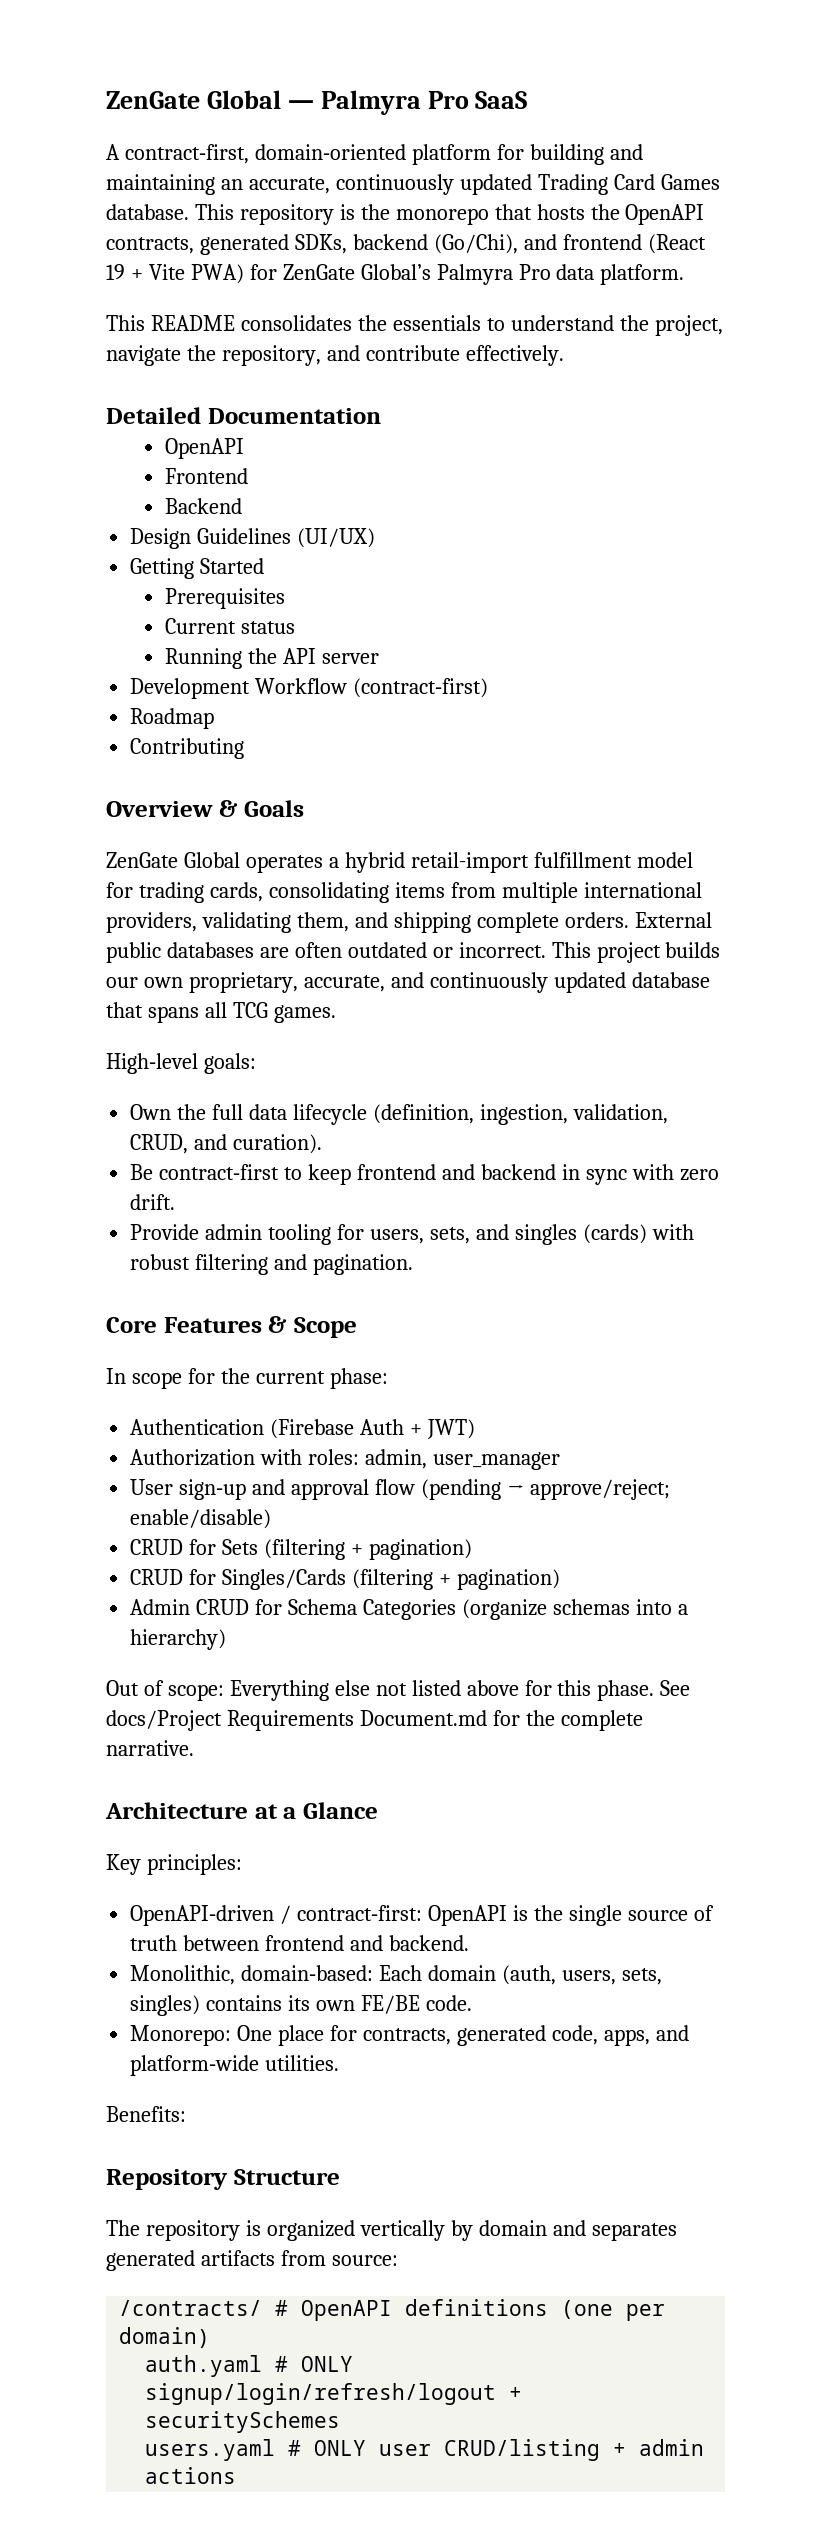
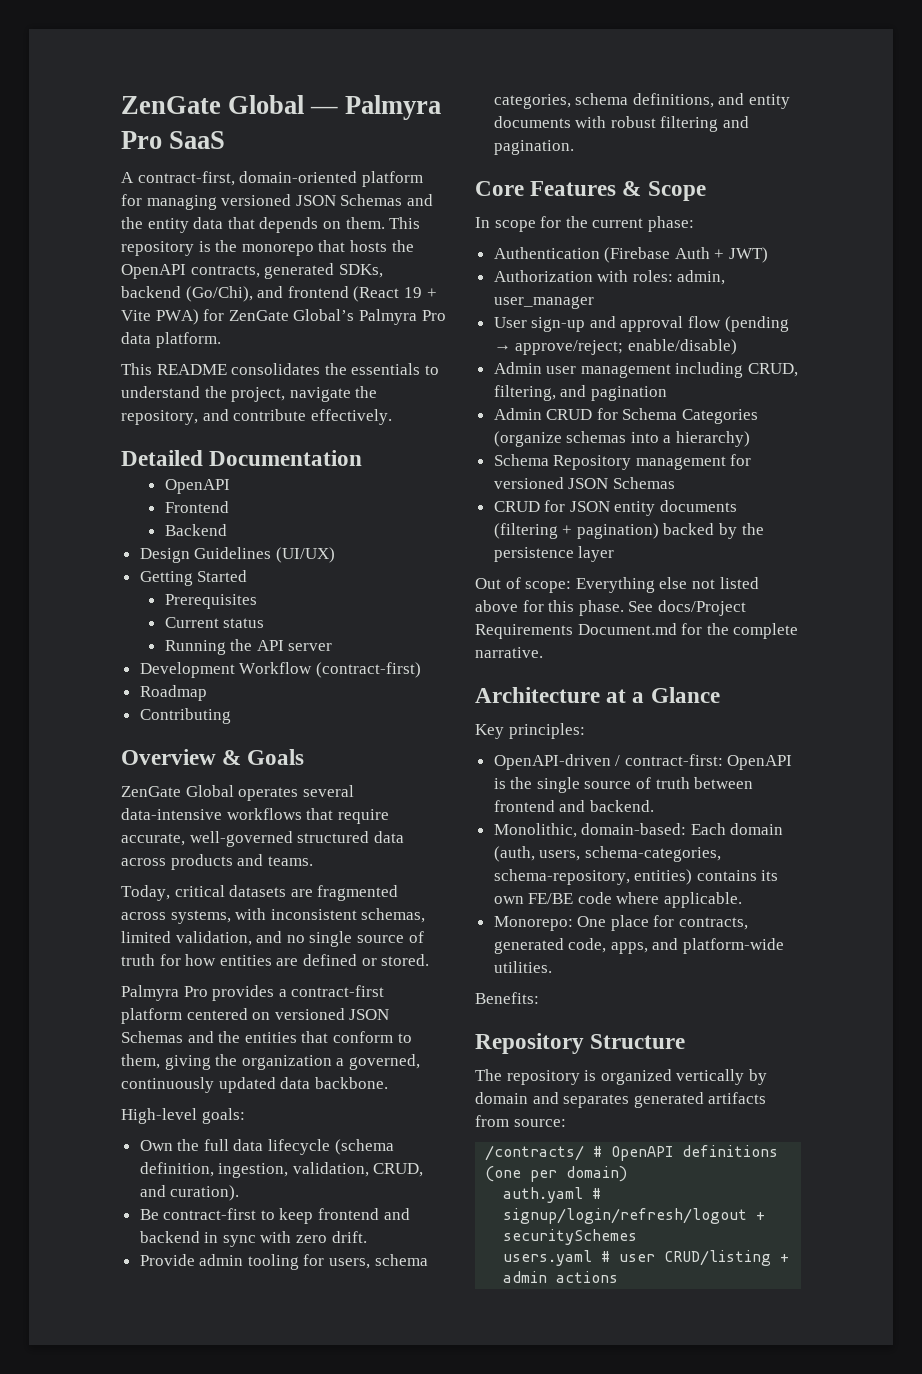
[529,144,643,165] [106,174,720,195] [106,204,189,220] building and maintaining an accurate, continuously updated Trading Card Games database. -> [146,194,433,210] [121,217,385,233] managing versioned JSON Schemas and the entity data that depends on them.
[328,852,693,873] [106,882,702,903] [106,912,712,933] [106,942,721,963] [106,972,710,993] [106,1002,336,1023] a hybrid retail-import fulfillment model for trading cards, consolidating items from multiple international providers, validating them, and shipping complete orders. External public databases are often outdated or incorrect. This project builds our own proprietary, accurate, and continuously updated database that spans all TCG games. -> [302,785,354,797] [121,808,389,824] [121,831,404,847] [121,854,313,870] [121,885,399,901] [121,908,426,924] [121,931,424,947] [121,954,430,966] [121,985,385,1001] [121,1008,390,1024] [121,1031,412,1043] [121,1054,420,1070] [121,1077,388,1093] several data‑intensive workflows that require accurate, well‑governed structured data across products and teams. // Today, critical datasets are fragmented across systems, with inconsistent schemas, limited validation, and no single source of truth for how entities are defined or stored. // Palmyra Pro provides a contract‑first platform centered on versioned JSON Schemas and the entities that conform to them, giving the organization a governed, continuously updated data backbone.
[372,1104,474,1124] (definition, -> [334,1139,394,1155] [139,1162,214,1177] (schema definition,
[429,1224,647,1245] sets, and singles (cards) -> [374,1254,428,1266] [493,93,791,109] [493,116,571,128] schema categories, schema definitions, and entity documents
[130,1539,472,1560] [130,1569,560,1590] CRUD for Sets (filtering + pagination) // CRUD for Singles/Cards (filtering + pagination) -> [493,362,799,378] [493,385,667,401] Admin user management including CRUD, filtering, and pagination
(227, 1639) none -> [493,454,752,470] [493,477,675,489] [493,500,738,516] [493,523,764,539] [493,546,615,562] // Schema Repository management for versioned JSON Schemas // CRUD for JSON entity documents (filtering + pagination) backed by the persistence layer
[621,1968,662,1985] [130,1995,201,2016] sets, singles) -> [584,846,721,862] [493,869,693,885] schema-categories, schema-repository, entities)
[425,1995,472,2011] code. -> [577,892,743,908] code where applicable.
[301,2356,354,2372] ONLY -> (602, 1193) none
[314,2440,367,2456] ONLY -> (611, 1256) none

